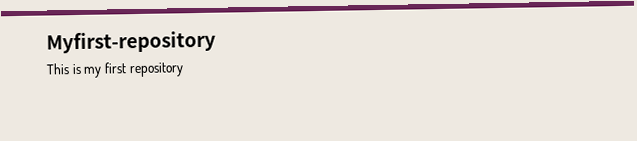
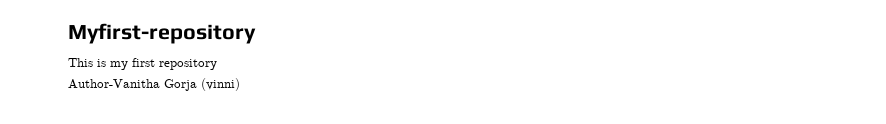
(184, 70) none -> [68,78,240,91] // Author-Vanitha Gorja (vinni)

